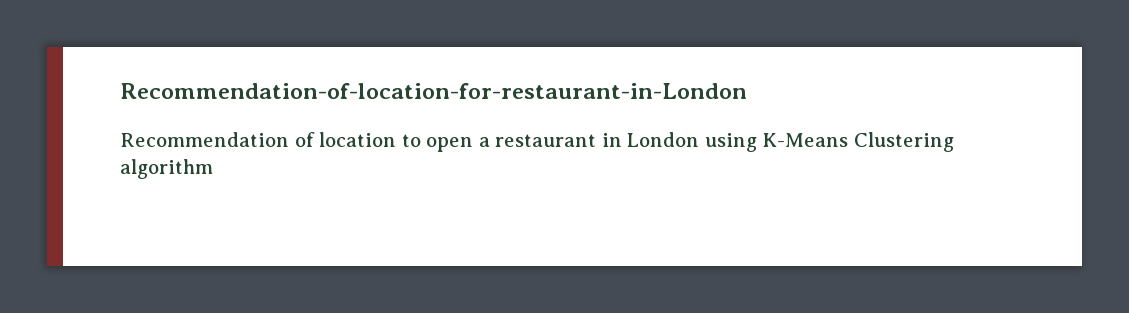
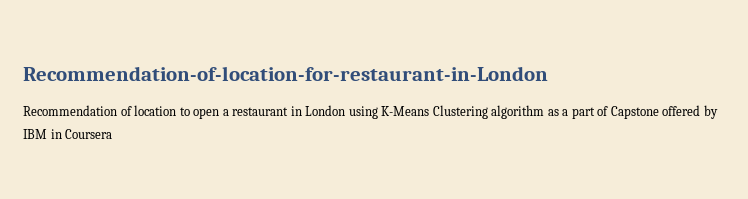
(213, 169) none -> [547,105,718,119] [23,129,113,139] as a part of Capstone offered by IBM in Coursera

